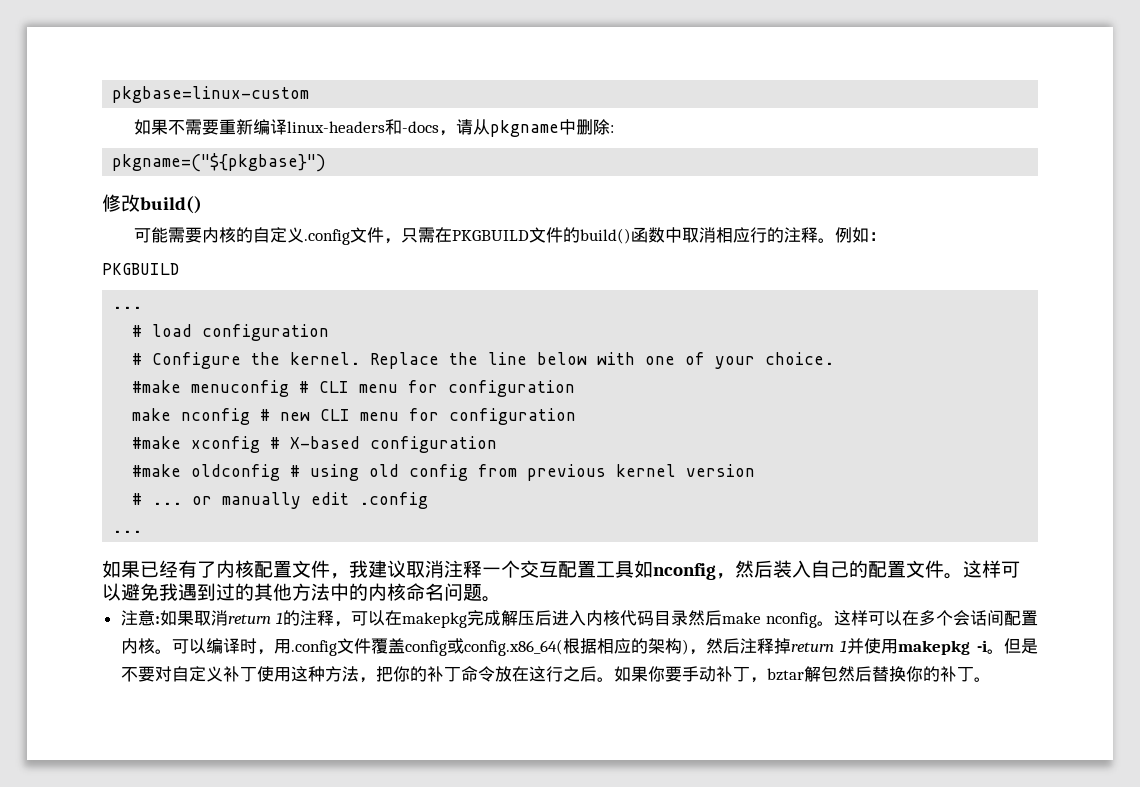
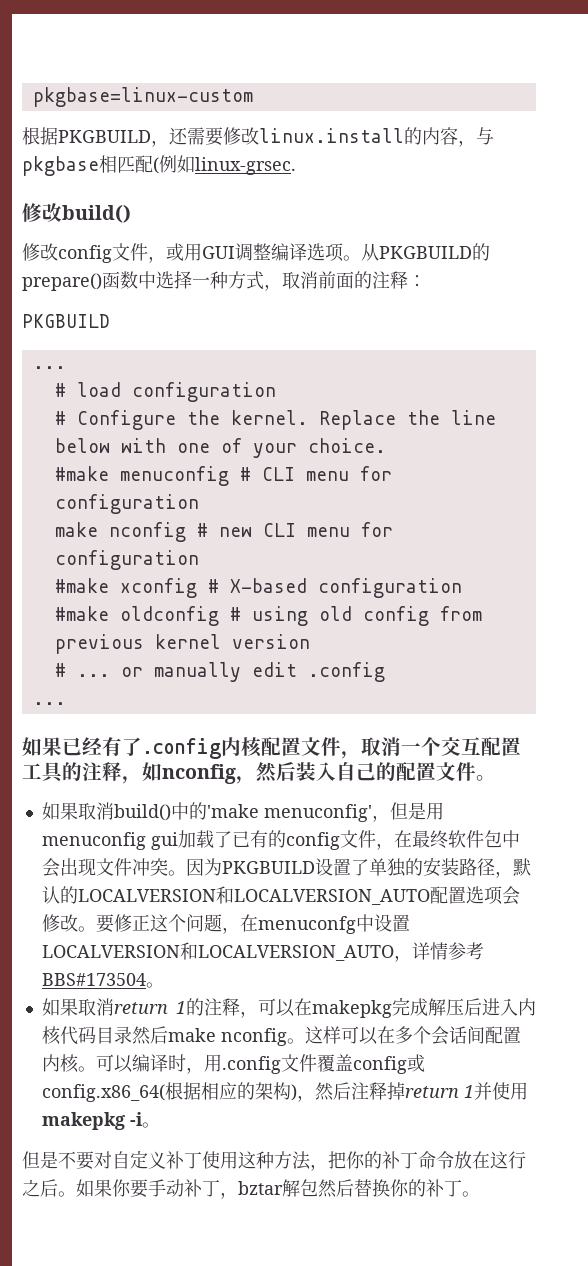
[134,119,615,137] [112,153,327,172] [102,194,202,214] [134,227,870,245] 如果不需要重新编译linux-headers和-docs，请从pkgname中删除: // pkgname=("${pkgbase}") // 修改build() // 可能需要内核的自定义.config文件，只需在PKGBUILD文件的build()函数中取消相应行的注释。例如 -> [22,127,494,147] [22,155,296,176] [22,203,131,223] [22,243,490,263] [22,270,408,291] 根据PKGBUILD，还需要修改linux.install的内容，与pkgbase相匹配(例如linux-grsec. // 修改build() // 修改config文件，或用GUI调整编译选项。从PKGBUILD的prepare()函数中选择一种方式，取消前面的注释
(216, 569) none -> [142,738,221,759] .config
[349,560,482,578] 我建议取消注释 -> [361,737,401,756] 取消
(634, 569) none -> [62,762,142,784] 的注释，
[963,560,1020,578] [102,583,501,602] [120,610,160,626] 这样可以避免我遇到过的其他方法中的内核命名问题。 // 注意: -> [41,802,444,822] [41,830,520,850] [41,857,531,878] [41,886,520,905] [41,914,410,934] [41,942,484,962] [41,973,164,988] // 如果取消build()中的'make menuconfig'，但是用menuconfig gui加载了已有的config文件，在最终软件包中会出现文件冲突。因为PKGBUILD设置了单独的安装路径，默认的LOCALVERSION和LOCALVERSION_AUTO配置选项会修改。要修正这个问题，在menuconfg中设置LOCALVERSION和LOCALVERSION_AUTO，详情参考BBS#173504。 //
(1004, 651) none -> (160, 1125) //

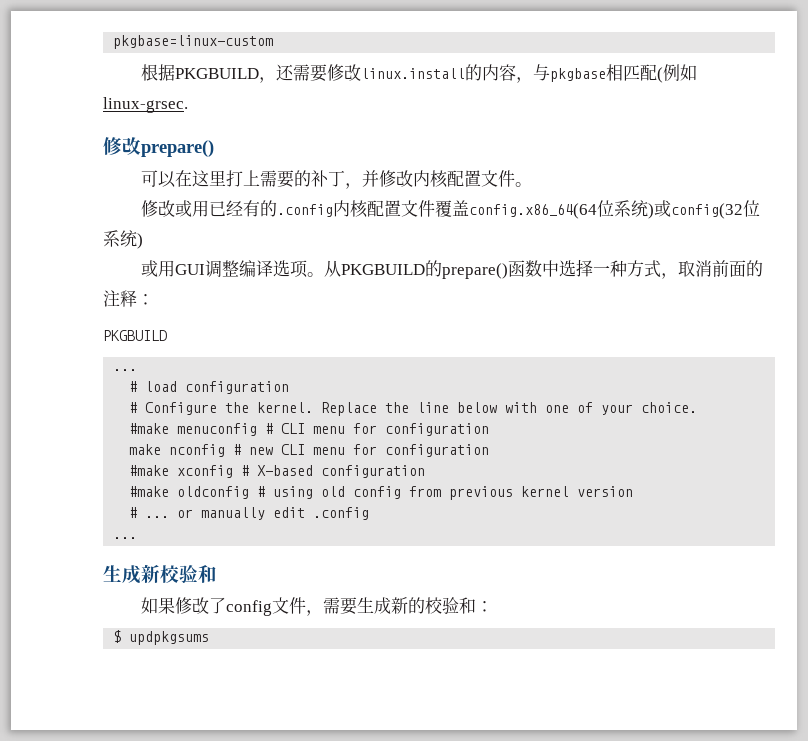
[62,204,131,223] [22,243,166,263] build() // 修改config文件， -> [141,140,214,157] [141,170,533,189] [141,200,761,219] [103,230,143,249] prepare() // 可以在这里打上需要的补丁，并修改内核配置文件。 // 修改或用已经有的.config内核配置文件覆盖config.x86_64(64位系统)或config(32位系统) //
[22,737,521,759] [22,762,496,784] [41,802,444,822] [41,830,520,850] [41,857,531,878] [41,886,520,905] [41,914,410,934] [41,942,484,962] [41,973,164,988] [41,997,536,1018] [41,1026,521,1046] [41,1054,425,1074] [41,1082,528,1102] [41,1112,160,1130] [22,1150,526,1171] [22,1179,480,1199] 如果已经有了.config内核配置文件，取消一个交互配置工具的注释，如nconfig，然后装入自己的配置文件。 // 如果取消build()中的'make menuconfig'，但是用menuconfig gui加载了已有的config文件，在最终软件包中会出现文件冲突。因为PKGBUILD设置了单独的安装路径，默认的LOCALVERSION和LOCALVERSION_AUTO配置选项会修改。要修正这个问题，在menuconfg中设置LOCALVERSION和LOCALVERSION_AUTO，详情参考BBS#173504。 // 如果取消return 1的注释，可以在makepkg完成解压后进入内核代码目录然后make nconfig。这样可以在多个会话间配置内核。可以编译时，用.config文件覆盖config或config.x86_64(根据相应的架构)，然后注释掉return 1并使用makepkg -i。 // 但是不要对自定义补丁使用这种方法，把你的补丁命令放在这行之后。如果你要手动补丁，bztar解包然后替换你的补丁。 -> [103,564,217,584] [141,597,494,616] [113,630,210,645] 生成新校验和 // 如果修改了config文件，需要生成新的校验和： // $ updpkgsums

